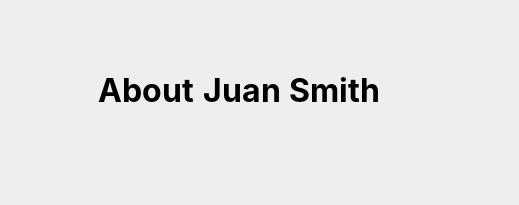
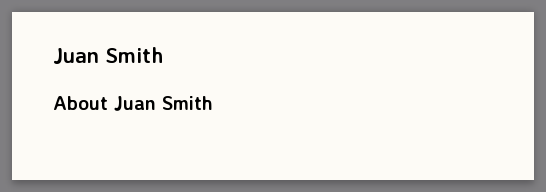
(98, 90) none -> [53,47,163,64] Juan Smith //

